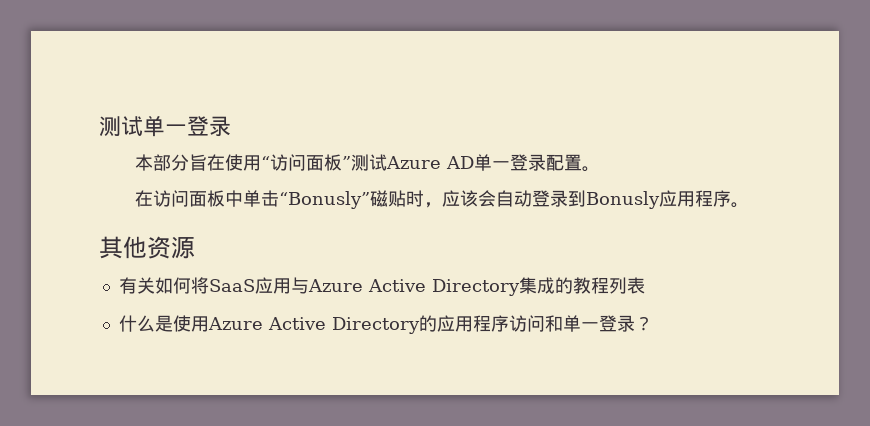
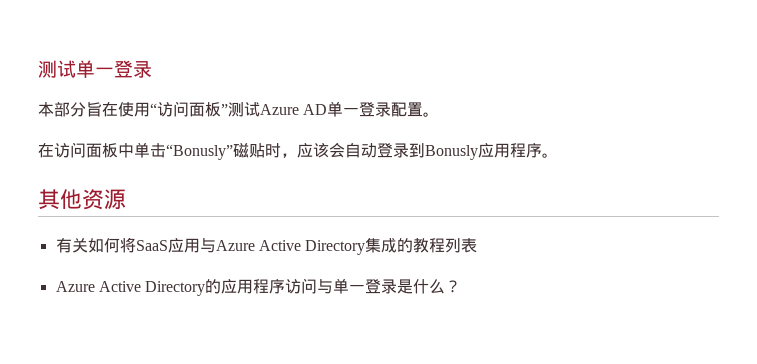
[118,315,209,332] 什么是使用 -> (478, 245) none
[544,315,635,332] 和单一登录 -> [317,278,446,294] 与单一登录是什么

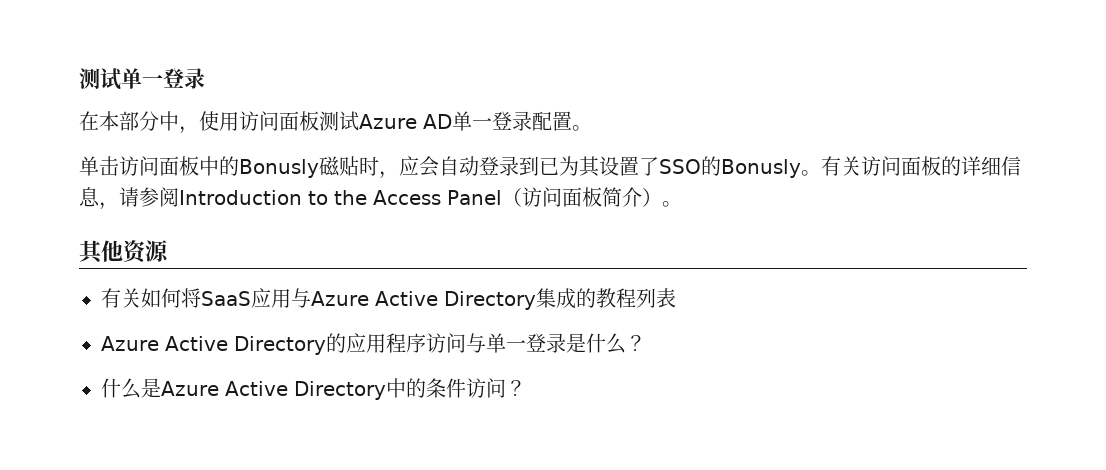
[38,101,228,117] 本部分旨在使用“访问面板” -> [79,111,319,134] 在本部分中，使用访问面板
[38,143,54,158] 在 -> [79,156,119,176] 单击
[134,142,233,160] 单击“Bonusly” -> [219,156,319,178] 的Bonusly
[313,143,329,158] 该 -> (419, 166) none
[425,143,542,160] Bonusly应用程序 -> [539,156,1021,178] [79,187,662,210] 已为其设置了SSO的Bonusly。有关访问面板的详细信息，请参阅Introduction to the Access Panel（访问面板简介）
(462, 286) none -> [101,378,526,400] // 什么是Azure Active Directory中的条件访问？

